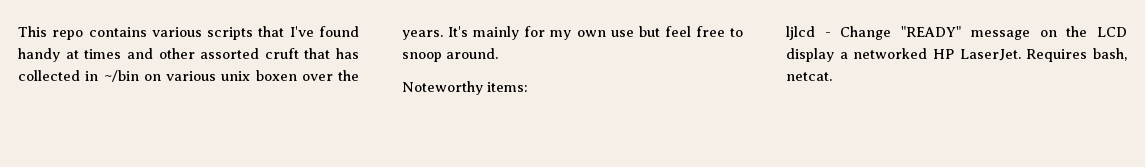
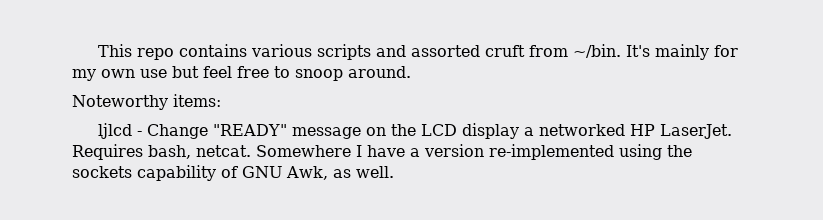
[258,26,359,37] [18,48,359,62] [18,70,359,82] [402,30,443,40] that I've found handy at times and other assorted cruft that has collected in ~/bin on various unix boxen over the years. -> [376,44,622,58] and assorted cruft from ~/bin.
(832, 76) none -> [256,144,692,160] [72,165,394,181] Somewhere I have a version re-implemented using the sockets capability of GNU Awk, as well.

